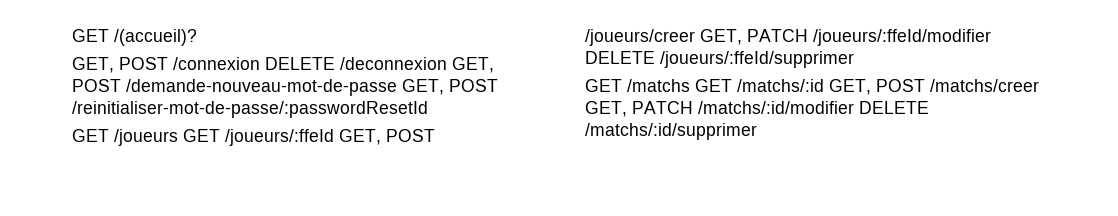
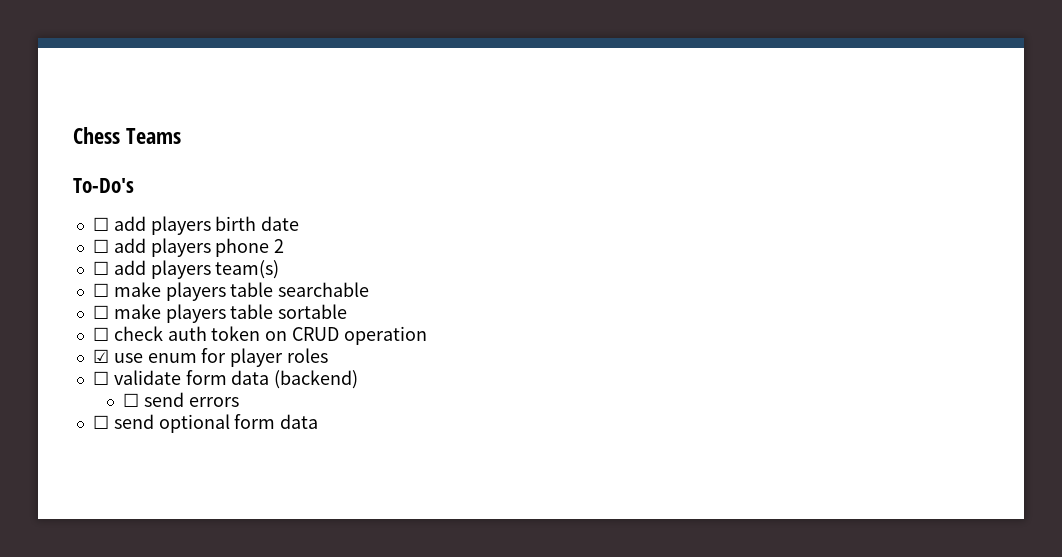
[72,29,197,46] [72,57,494,73] [72,79,498,96] [72,101,428,118] [72,129,435,146] [585,29,991,46] [585,51,854,68] [585,79,1039,95] [585,101,929,117] [585,123,757,140] GET /(accueil)? // GET, POST /connexion DELETE /deconnexion GET, POST /demande-nouveau-mot-de-passe GET, POST /reinitialiser-mot-de-passe/:passwordResetId // GET /joueurs GET /joueurs/:ffeId GET, POST /joueurs/creer GET, PATCH /joueurs/:ffeId/modifier DELETE /joueurs/:ffeId/supprimer // GET /matchs GET /matchs/:id GET, POST /matchs/creer GET, PATCH /matchs/:id/modifier DELETE /matchs/:id/supprimer -> [73,127,181,144] [73,178,134,193] [92,216,300,235] [92,238,285,257] [92,260,280,279] [92,282,370,301] [92,304,348,323] [92,326,427,345] [92,348,329,367] [92,370,359,389] [122,392,239,407] [92,414,319,433] Chess Teams // To-Do's // ☐ add players birth date // ☐ add players phone 2 // ☐ add players team(s) // ☐ make players table searchable // ☐ make players table sortable // ☐ check auth token on CRUD operation // ☑ use enum for player roles // ☐ validate form data (backend) // ☐ send errors // ☐ send optional form data

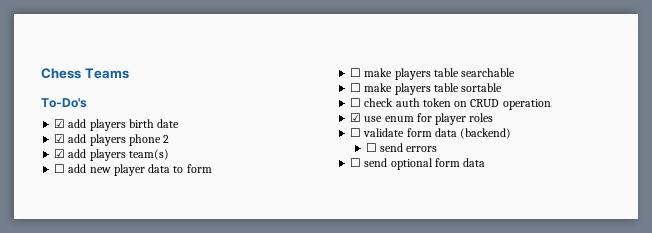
[92,217,109,231] ☐ -> [54,119,66,128] ☑
[92,239,109,253] ☐ -> [54,134,66,143] ☑
[92,261,109,275] ☐ -> [54,149,66,158] ☑
(280, 269) none -> [54,164,212,176] // ☐ add new player data to form

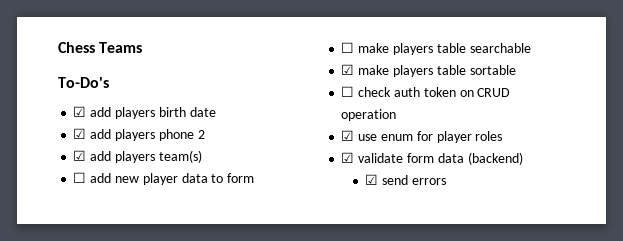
[350,83,362,92] ☐ -> [341,64,355,75] ☑
[350,128,362,137] ☐ -> [341,152,355,163] ☑
[365,143,377,152] ☐ -> [365,174,379,185] ☑
[350,158,486,170] // ☐ send optional form data -> (446, 181) none

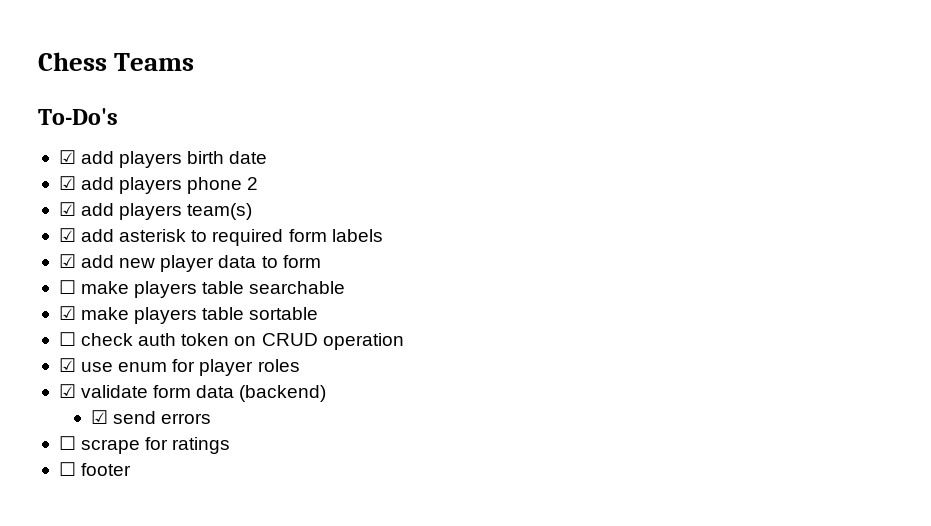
[73,172,87,183] ☐ -> [58,228,383,246] [58,254,76,268] ☑ add asterisk to required form labels // ☑
(446, 181) none -> [58,436,231,454] [58,462,132,476] // ☐ scrape for ratings // ☐ footer

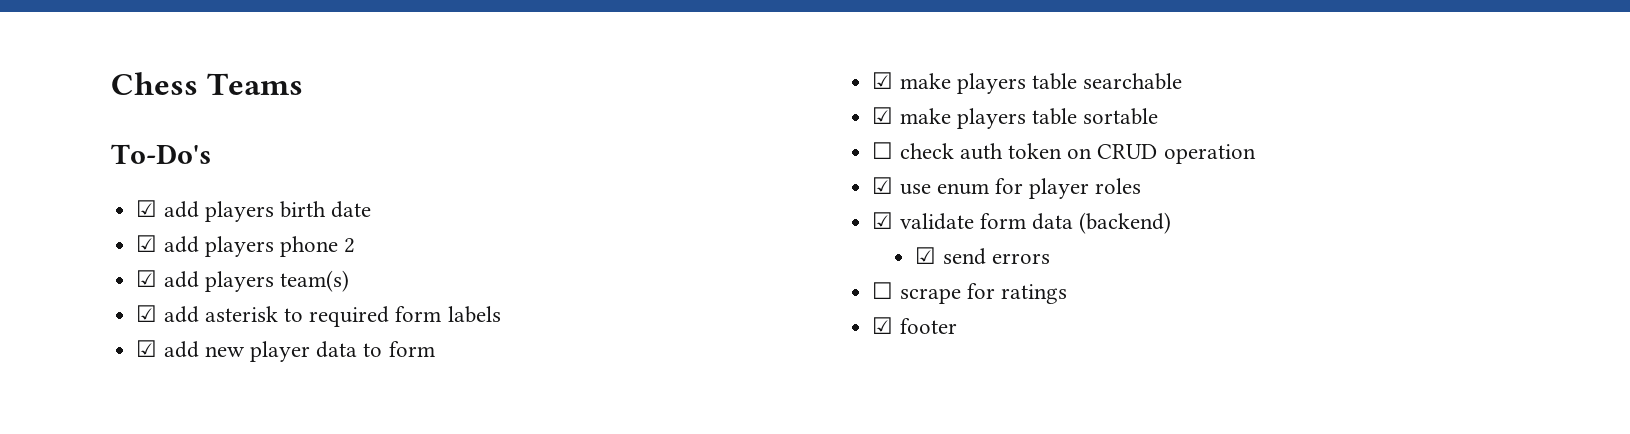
[58,280,76,294] ☐ -> [872,72,894,89] ☑
[58,462,76,476] ☐ -> [872,317,894,334] ☑

